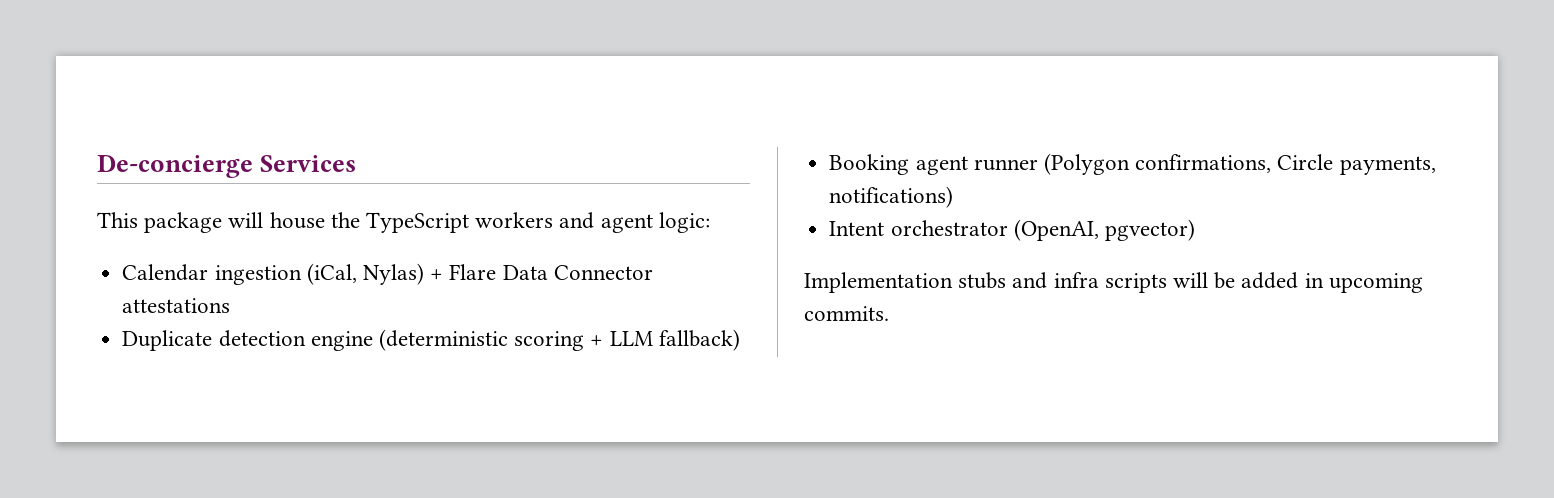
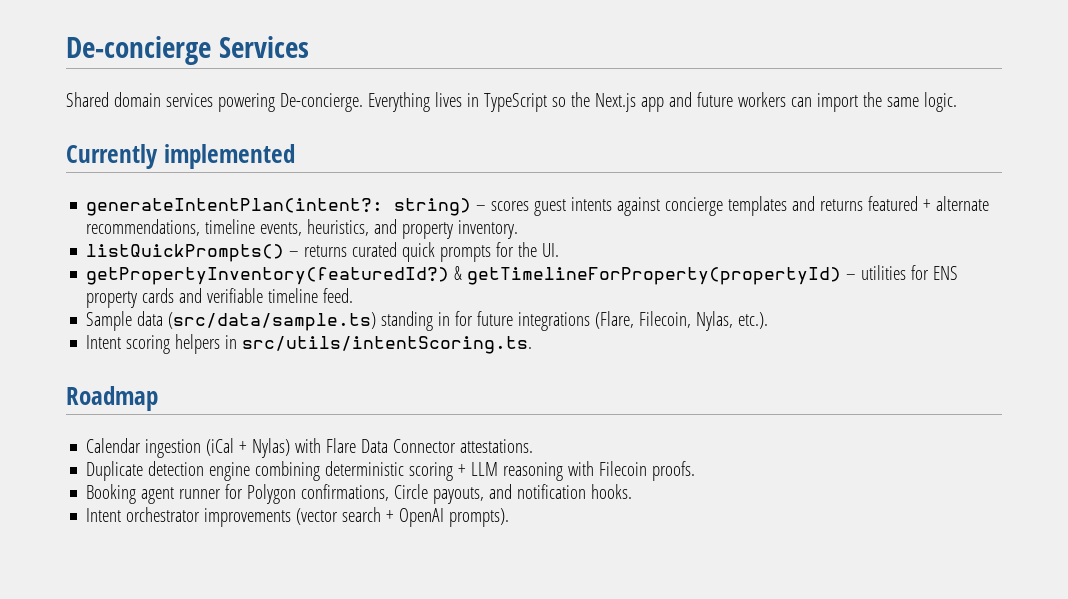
[97,212,710,233] [122,263,444,285] This package will house the TypeScript workers and agent logic: // Calendar ingestion (iCal, Nylas) + -> [66,92,957,112] [66,144,295,169] [86,196,990,216] [86,219,519,239] [86,242,560,262] [86,265,959,285] [86,288,354,308] [86,311,769,331] [86,334,533,354] [66,386,158,411] [86,438,322,458] Shared domain services powering De-concierge. Everything lives in TypeScript so the Next.js app and future workers can import the same logic. // Currently implemented // generateIntentPlan(intent?: string) – scores guest intents against concierge templates and returns featured + alternate recommendations, timeline events, heuristics, and property inventory. // listQuickPrompts() – returns curated quick prompts for the UI. // getPropertyInventory(featuredId?) & getTimelineForProperty(propertyId) – utilities for ENS property cards and verifiable timeline feed. // Sample data (src/data/sample.ts) standing in for future integrations (Flare, Filecoin, Nylas, etc.). // Intent scoring helpers in src/utils/intentScoring.ts. // Roadmap // Calendar ingestion (iCal + Nylas) with
[122,298,231,313] attestations -> [460,439,534,453] attestations.
[378,329,508,351] (deterministic -> [255,461,405,481] combining deterministic
[658,329,740,351] fallback) -> [503,461,696,481] reasoning with Filecoin proofs.
[1043,153,1436,175] [829,186,954,208] [829,219,1195,241] [804,272,1423,293] [804,306,889,321] (Polygon confirmations, Circle payments, notifications) // Intent orchestrator (OpenAI, pgvector) // Implementation stubs and infra scripts will be added in upcoming commits. -> [225,484,633,504] [86,507,510,527] for Polygon confirmations, Circle payouts, and notification hooks. // Intent orchestrator improvements (vector search + OpenAI prompts).

